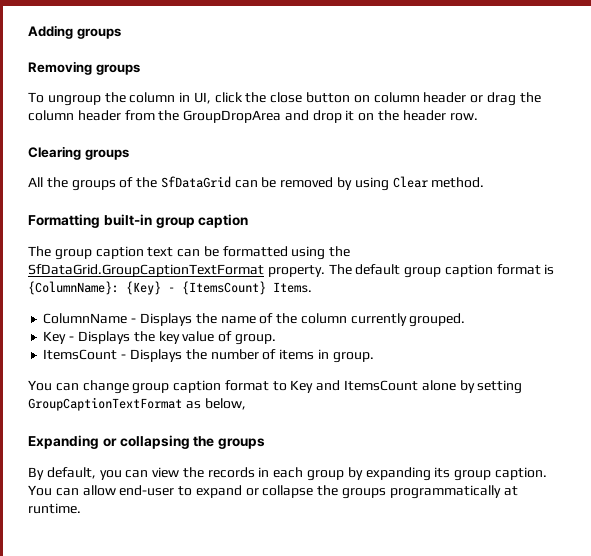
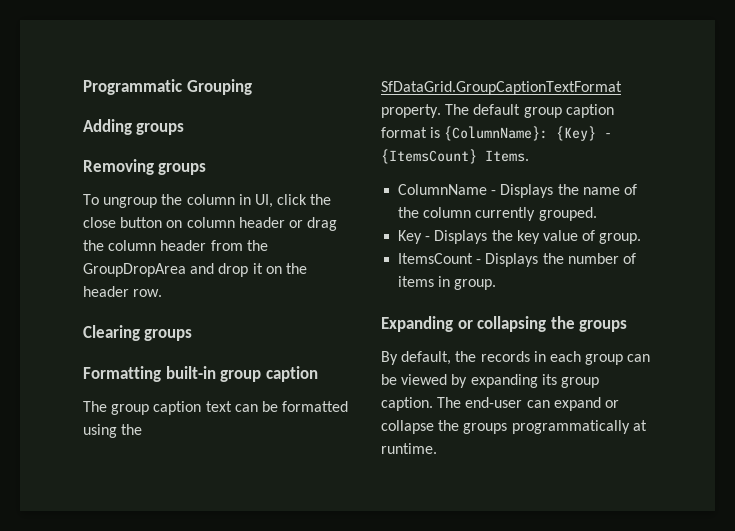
(28, 32) none -> [83,79,252,95] Programmatic Grouping //
[28,176,485,191] // All the groups of the SfDataGrid can be removed by using Clear method. -> (193, 335) none
[28,380,523,394] [28,397,246,411] // You can change group caption format to Key and ItemsCount alone by setting GroupCaptionTextFormat as below, -> (497, 284) none
[99,467,180,480] you can view -> (452, 358) none
(345, 475) none -> [627,354,651,362] [381,374,448,385] can be viewed
[28,485,193,496] You can allow end-user to -> [437,397,550,408] The end-user can

